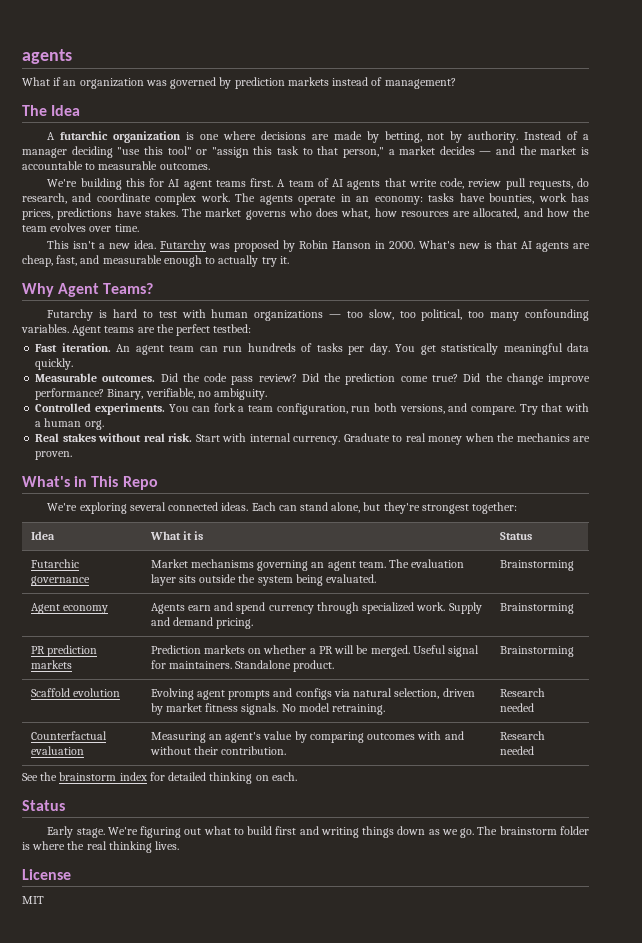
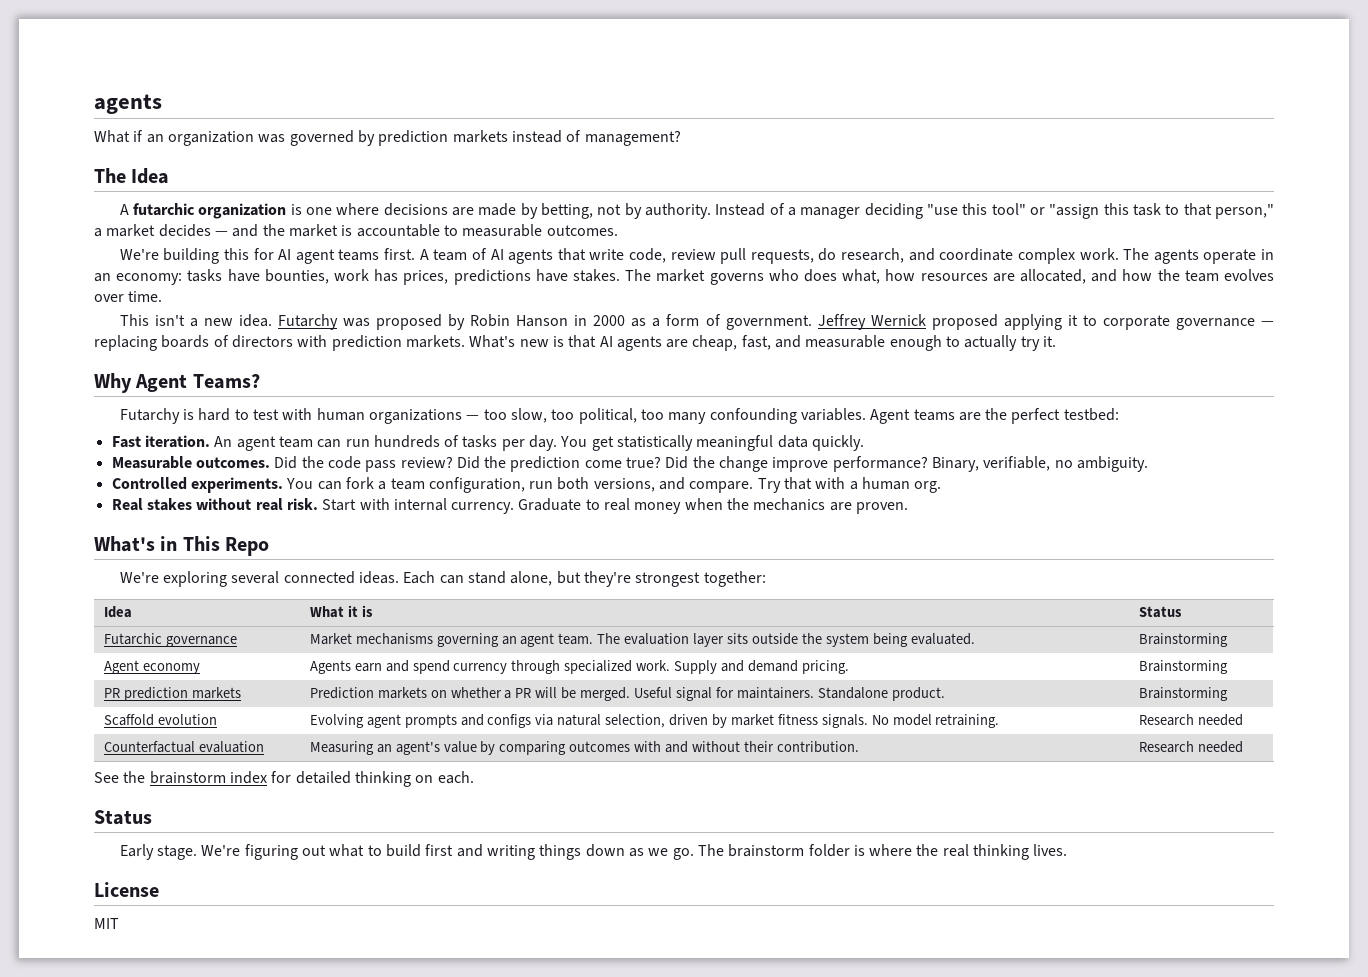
[389,241,416,249] 2000. -> [593,314,1275,330] [94,335,465,351] 2000 as a form of government. Jeffrey Wernick proposed applying it to corporate governance — replacing boards of directors with prediction markets.

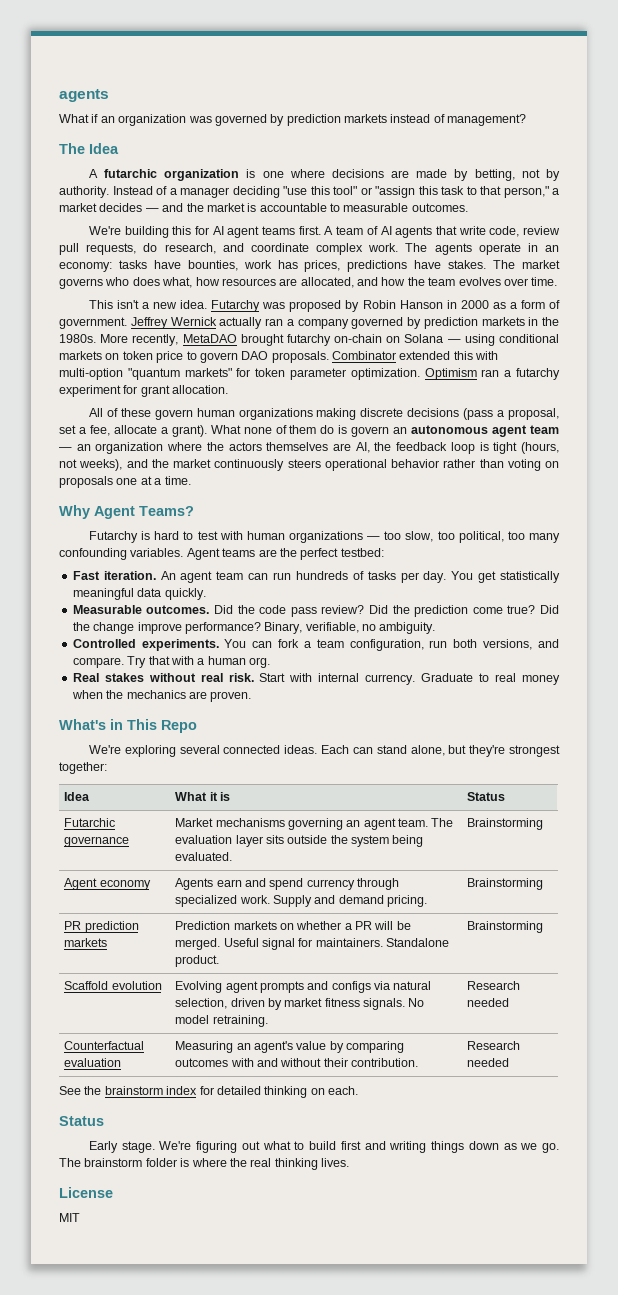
[931,314,1275,330] [94,335,1057,351] proposed applying it to corporate governance — replacing boards of directors with prediction markets. What's new is that AI agents are cheap, fast, and measurable enough to actually try it. -> [219,317,559,329] [59,334,559,346] [59,351,499,363] [59,368,560,380] [59,385,229,397] [88,408,559,420] [59,425,559,437] [59,442,560,454] [59,459,559,471] [59,476,191,488] actually ran a company governed by prediction markets in the 1980s. More recently, MetaDAO brought futarchy on-chain on Solana — using conditional markets on token price to govern DAO proposals. Combinator extended this with multi-option "quantum markets" for token parameter optimization. Optimism ran a futarchy experiment for grant allocation. // All of these govern human organizations making discrete decisions (pass a proposal, set a fee, allocate a grant). What none of them do is govern an autonomous agent team — an organization where the actors themselves are AI, the feedback loop is tight (hours, not weeks), and the market continuously steers operational behavior rather than voting on proposals one at a time.

